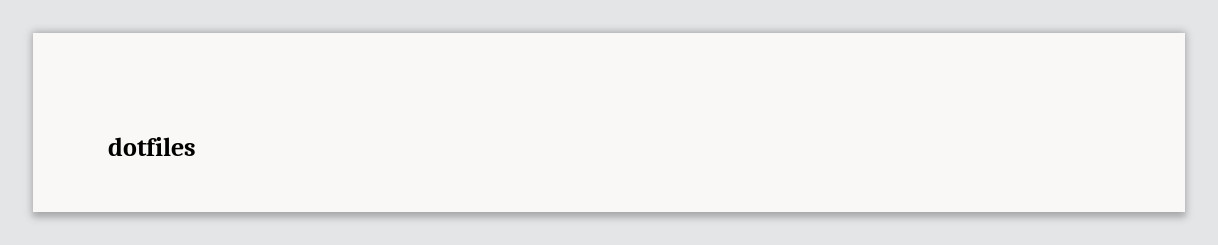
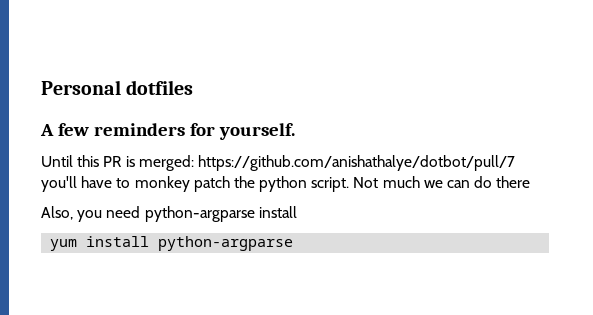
(108, 146) none -> [41,80,121,95] Personal
(196, 146) none -> [40,123,295,140] [41,155,515,171] [41,176,531,192] [41,206,297,222] [50,236,294,251] // A few reminders for yourself. // Until this PR is merged: https://github.com/anishathalye/dotbot/pull/7 you'll have to monkey patch the python script. Not much we can do there // Also, you need python-argparse install // yum install python-argparse

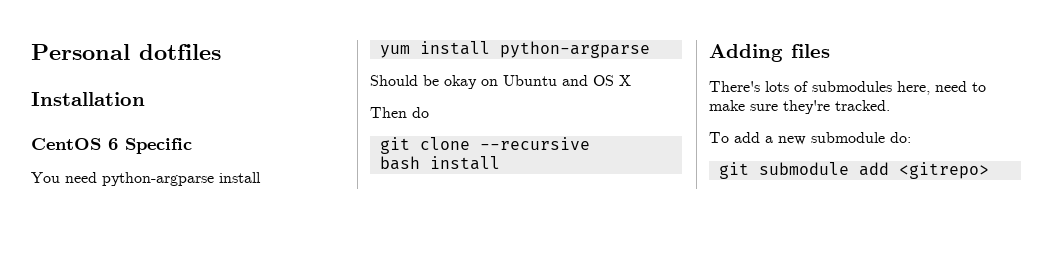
[40,123,295,140] [41,155,515,171] [41,176,531,192] [41,206,103,222] A few reminders for yourself. // Until this PR is merged: https://github.com/anishathalye/dotbot/pull/7 you'll have to monkey patch the python script. Not much we can do there // Also, you -> [31,92,145,106] [31,138,192,154] [31,172,60,183] Installation // CentOS 6 Specific // You
(294, 243) none -> [370,75,631,89] [370,107,429,118] [379,137,590,154] [379,156,500,170] [709,44,830,62] [709,81,986,95] [709,100,890,114] [709,132,911,145] [718,162,989,179] // Should be okay on Ubuntu and OS X // Then do // git clone --recursive // bash install // Adding files // There's lots of submodules here, need to make sure they're tracked. // To add a new submodule do: // git submodule add <gitrepo>

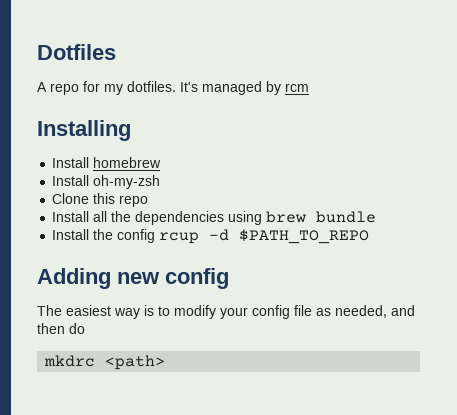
[31,44,221,60] [31,92,145,106] [31,138,192,154] [31,172,261,186] [379,41,650,58] [370,75,631,89] [370,107,429,118] [379,137,590,154] [379,156,500,170] [709,44,830,62] [709,81,986,95] [709,100,890,114] [709,132,911,145] [718,162,989,179] Personal dotfiles // Installation // CentOS 6 Specific // You need python-argparse install // yum install python-argparse // Should be okay on Ubuntu and OS X // Then do // git clone --recursive // bash install // Adding files // There's lots of submodules here, need to make sure they're tracked. // To add a new submodule do: // git submodule add <gitrepo> -> [37,44,116,60] [37,81,309,95] [37,120,131,141] [52,157,162,168] [52,175,161,189] [52,193,149,207] [52,211,377,225] [52,229,370,244] [37,268,229,289] [37,305,415,319] [37,323,85,334] [44,355,166,370] Dotfiles // A repo for my dotfiles. It's managed by rcm // Installing // Install homebrew // Install oh-my-zsh // Clone this repo // Install all the dependencies using brew bundle // Install the config rcup -d $PATH_TO_REPO // Adding new config // The easiest way is to modify your config file as needed, and then do // mkdrc <path>

